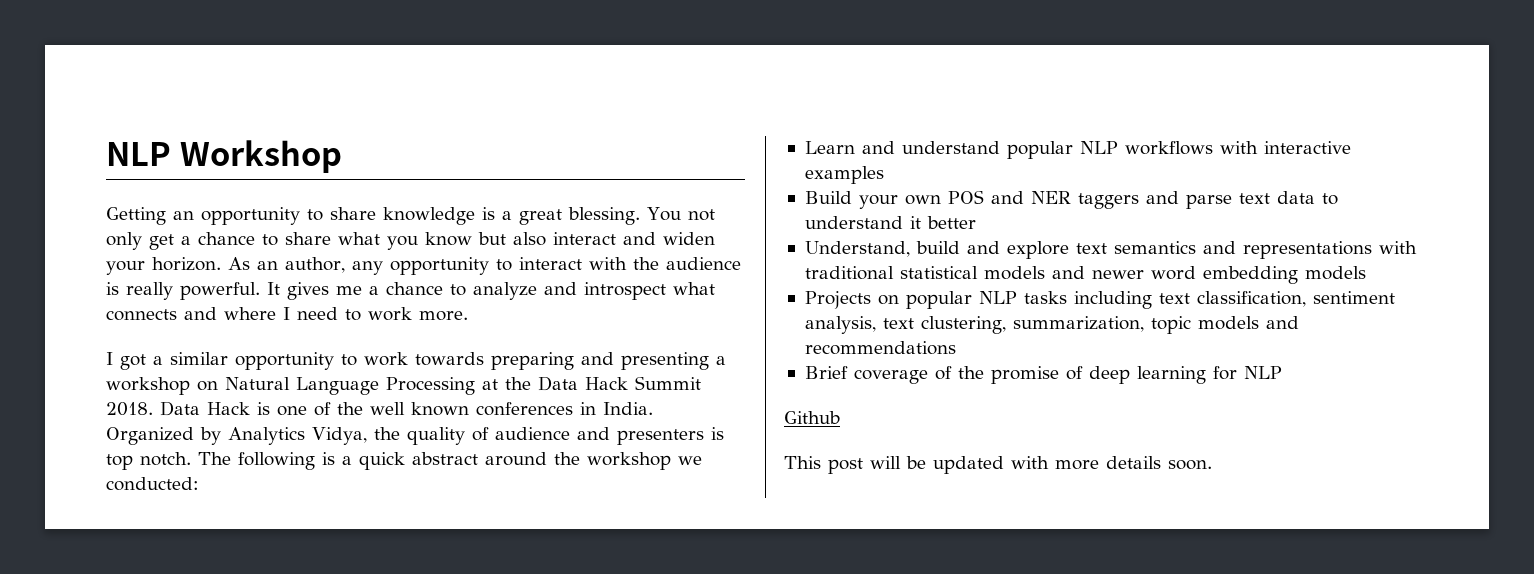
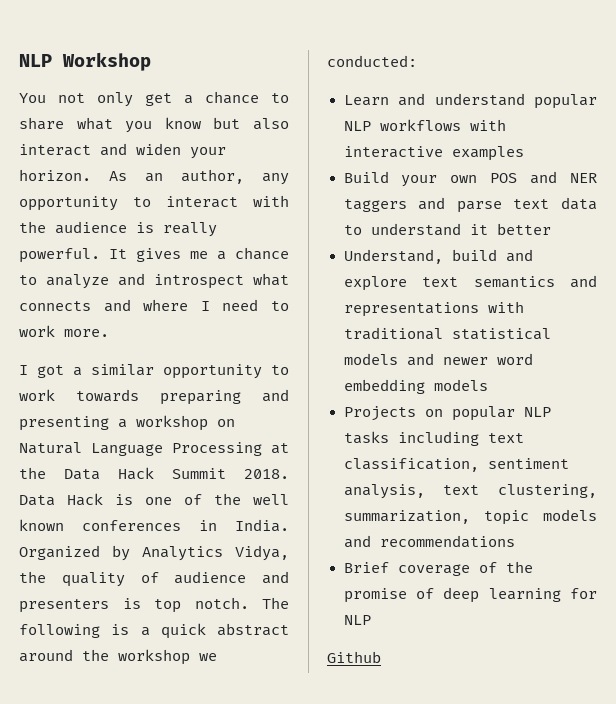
[106,207,640,225] Getting an opportunity to share knowledge is a great blessing. -> (151, 61) none
[784,456,1212,474] // This post will be updated with more details soon. -> (381, 657) none

